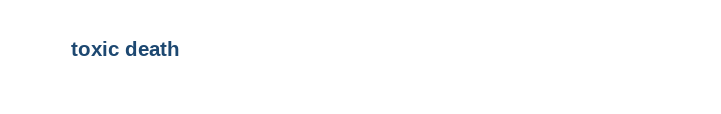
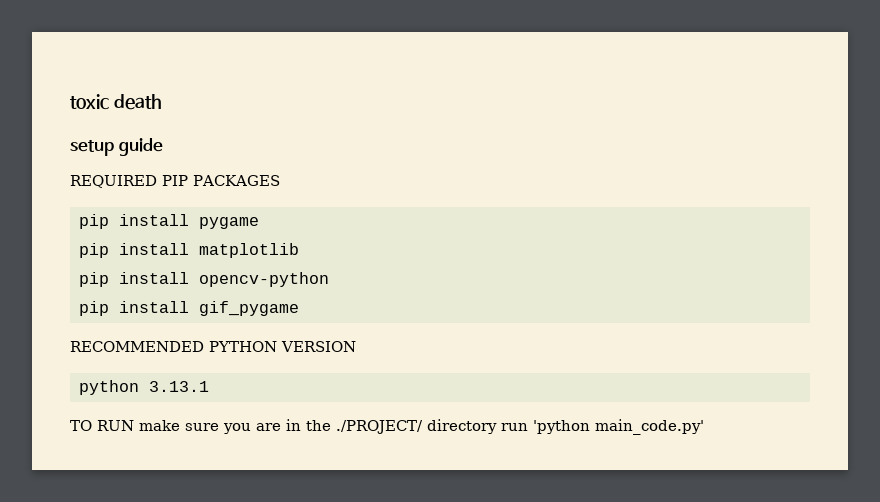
(180, 48) none -> [70,138,163,156] [70,175,280,188] [79,214,259,229] [79,243,299,258] [79,272,329,287] [79,301,299,316] [70,341,356,352] [79,380,209,395] [70,419,704,435] // setup guide // REQUIRED PIP PACKAGES // pip install pygame // pip install matplotlib // pip install opencv-python // pip install gif_pygame // RECOMMENDED PYTHON VERSION // python 3.13.1 // TO RUN make sure you are in the ./PROJECT/ directory run 'python main_code.py'

